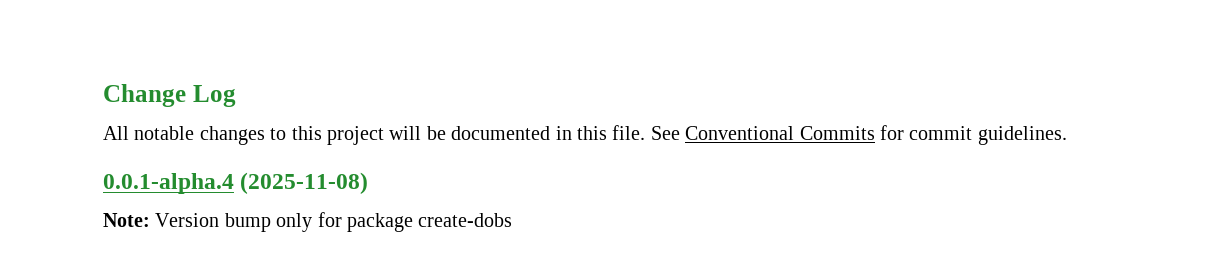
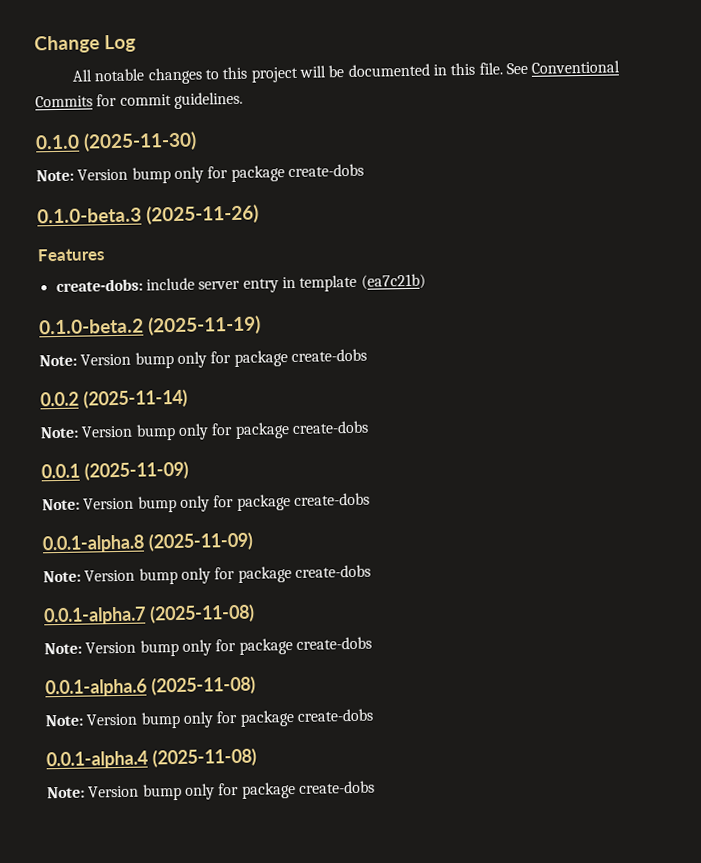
(1067, 135) none -> [35,131,198,152] [36,163,364,184] [37,204,260,225] [37,248,105,262] [55,273,426,293] [39,315,262,336] [39,348,367,369] [40,388,188,409] [40,420,369,441] [41,460,189,481] [42,492,370,513] [42,531,254,554] [43,564,371,585] [43,603,255,626] [44,636,372,657] [45,675,256,698] [45,708,373,729] // 0.1.0 (2025-11-30) // Note: Version bump only for package create-dobs // 0.1.0-beta.3 (2025-11-26) // Features // create-dobs: include server entry in template (ea7c21b) // 0.1.0-beta.2 (2025-11-19) // Note: Version bump only for package create-dobs // 0.0.2 (2025-11-14) // Note: Version bump only for package create-dobs // 0.0.1 (2025-11-09) // Note: Version bump only for package create-dobs // 0.0.1-alpha.8 (2025-11-09) // Note: Version bump only for package create-dobs // 0.0.1-alpha.7 (2025-11-08) // Note: Version bump only for package create-dobs // 0.0.1-alpha.6 (2025-11-08) // Note: Version bump only for package create-dobs

